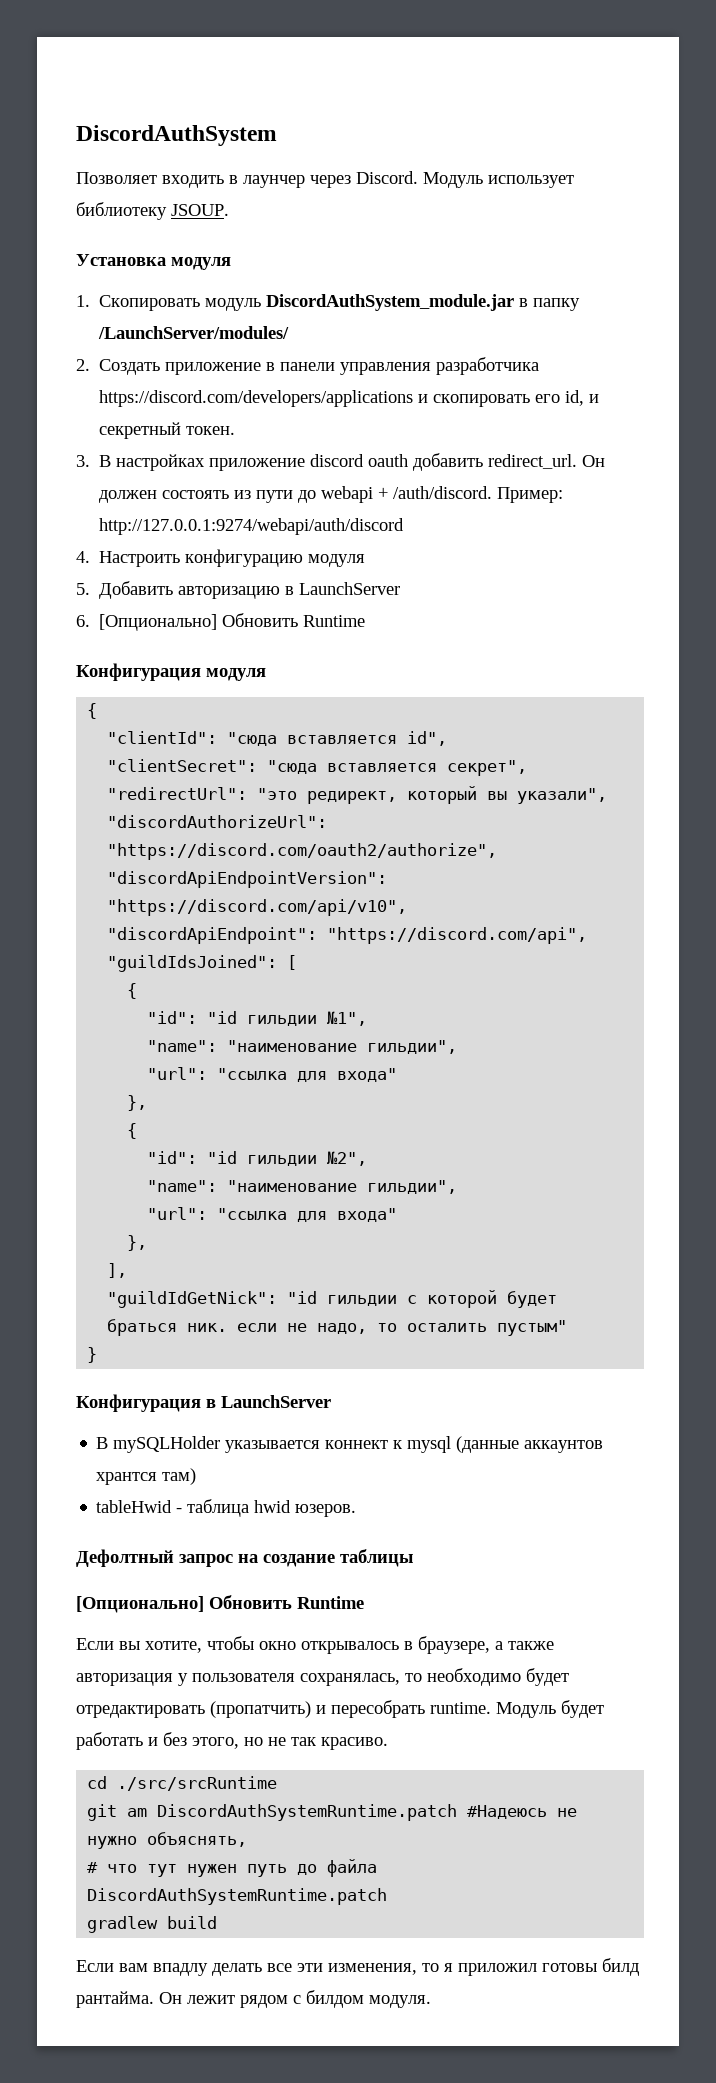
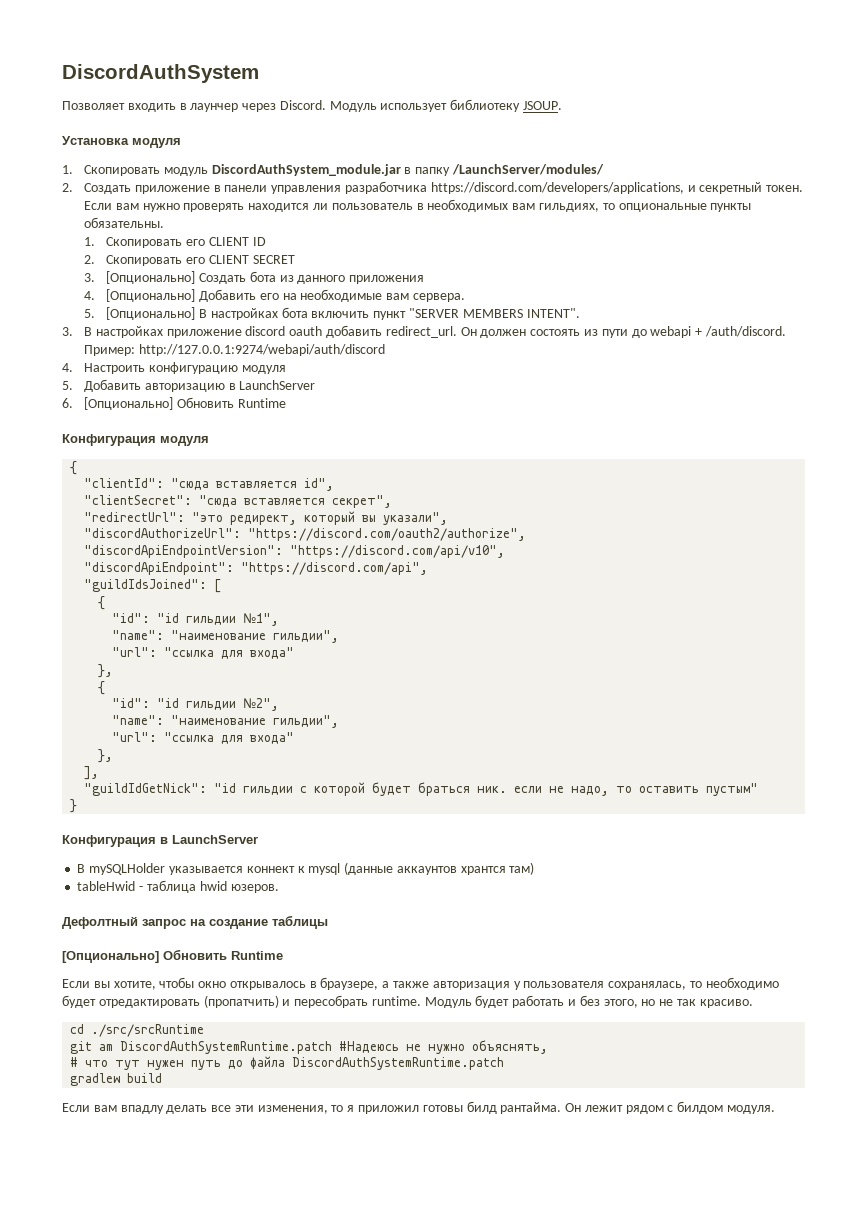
[99,390,600,407] [99,422,236,439] https://discord.com/developers/applications и скопировать его id, и секретный токен. -> [430,182,804,194] [84,199,752,212] [84,217,165,228] [84,237,266,248] [84,255,295,266] [84,271,425,284] [84,289,465,302] [84,307,580,320] https://discord.com/developers/applications, и секретный токен. Если вам нужно проверять находится ли пользователь в необходимых вам гильдиях, то опциональные пункты обязательны. // 1. Скопировать его CLIENT ID // 2. Скопировать его CLIENT SECRET // 3. [Опционально] Создать бота из данного приложения // 4. [Опционально] Добавить его на необходимые вам сервера. // 5. [Опционально] В настройках бота включить пункт "SERVER MEMBERS INTENT".
[407,1323,488,1332] осталить -> [639,786,700,793] оставить

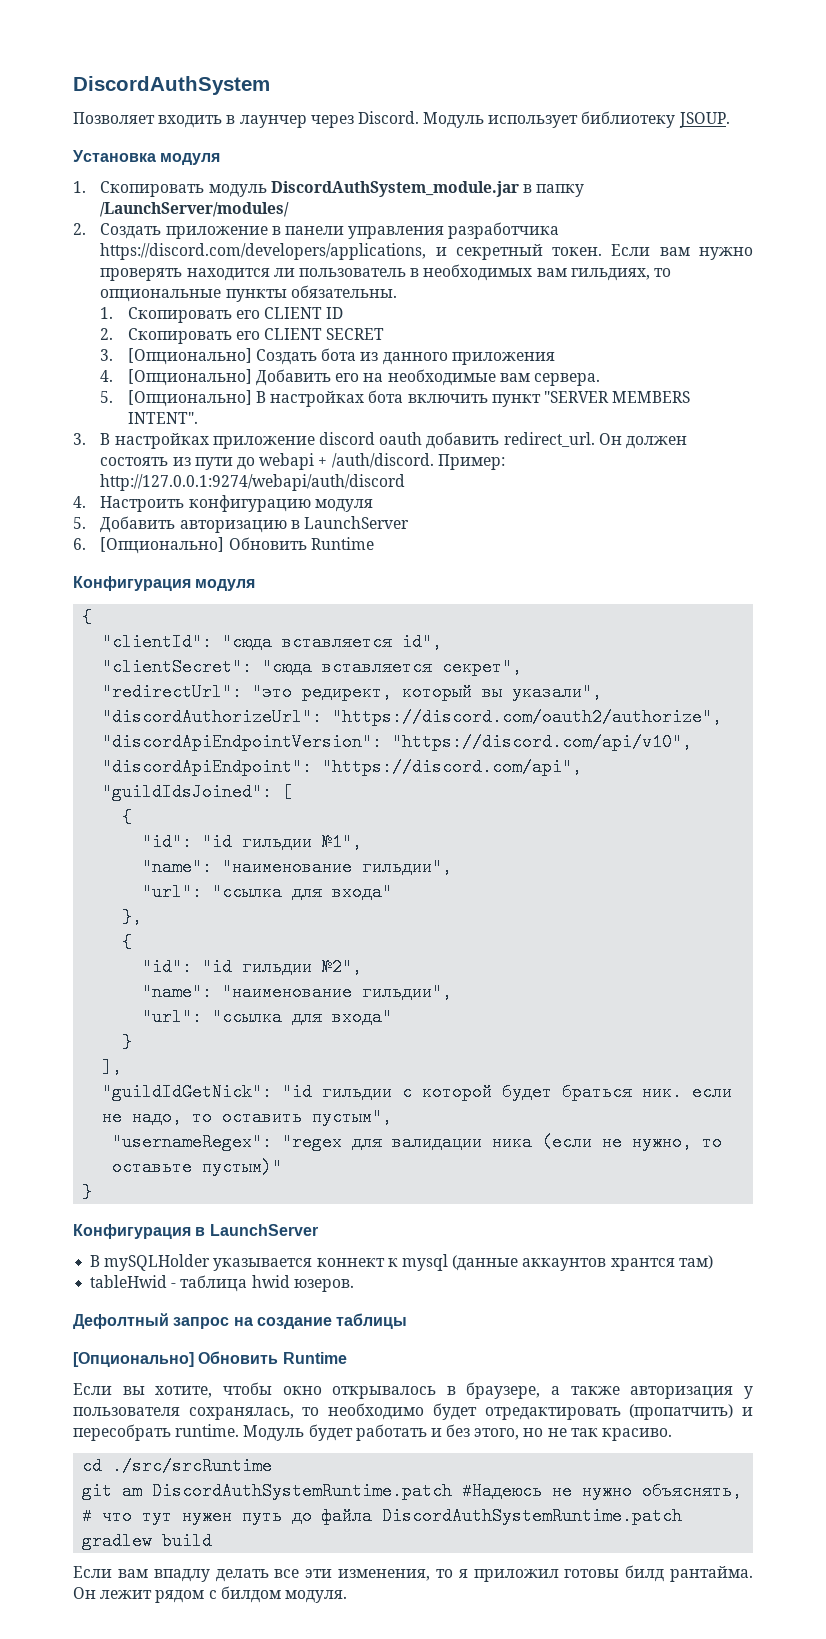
[98,749,114,763] }, -> [122,1033,133,1051] }
[706,783,759,796] пустым" -> [312,1108,393,1126] [112,1133,723,1151] [112,1158,283,1176] пустым", // "usernameRegex": "regex для валидации ника (если не нужно, то оставьте пустым)"

